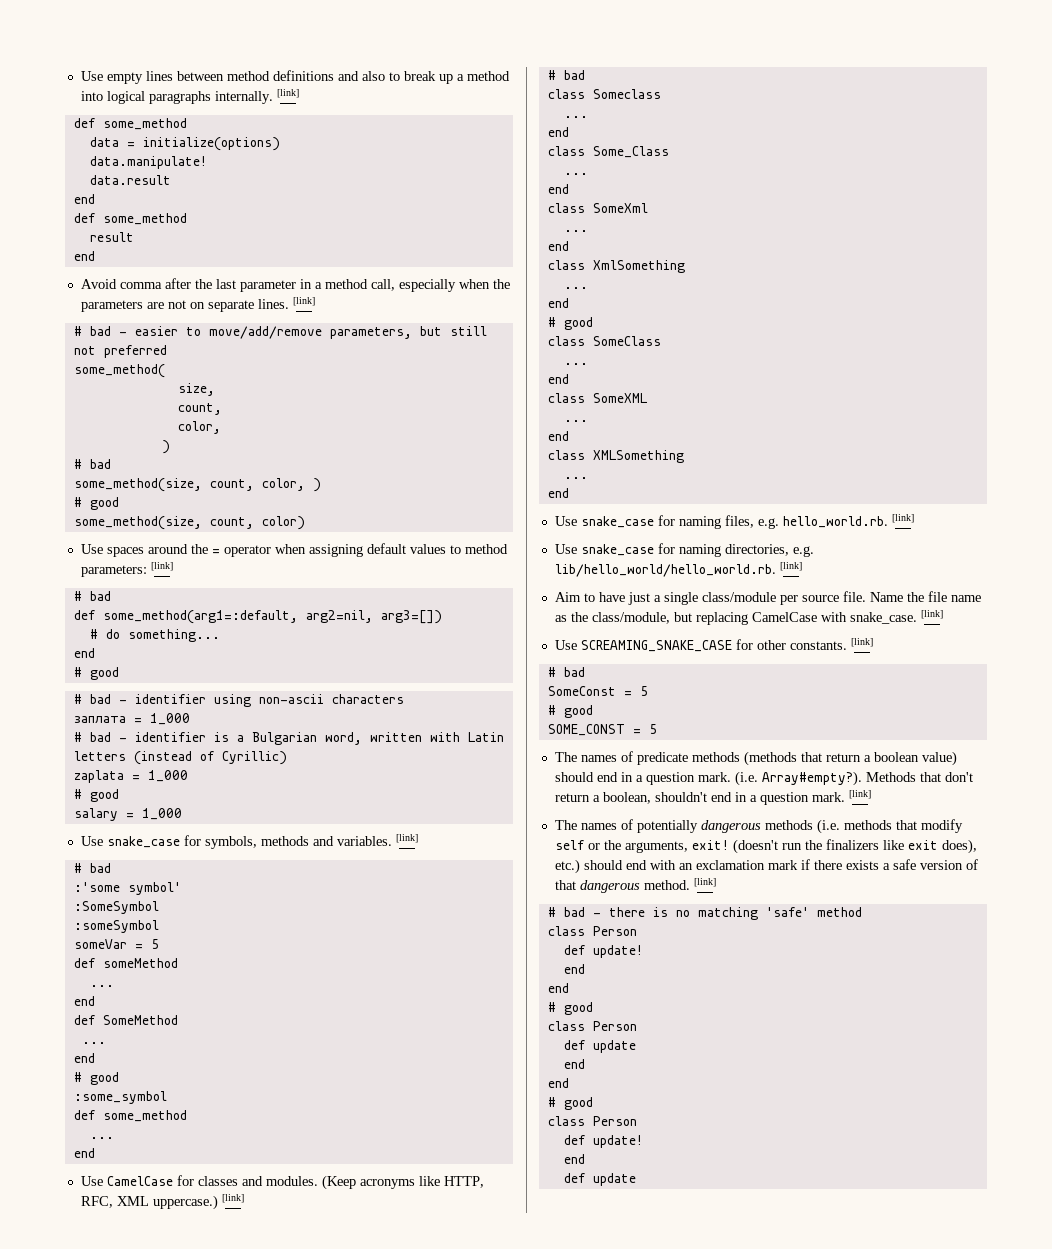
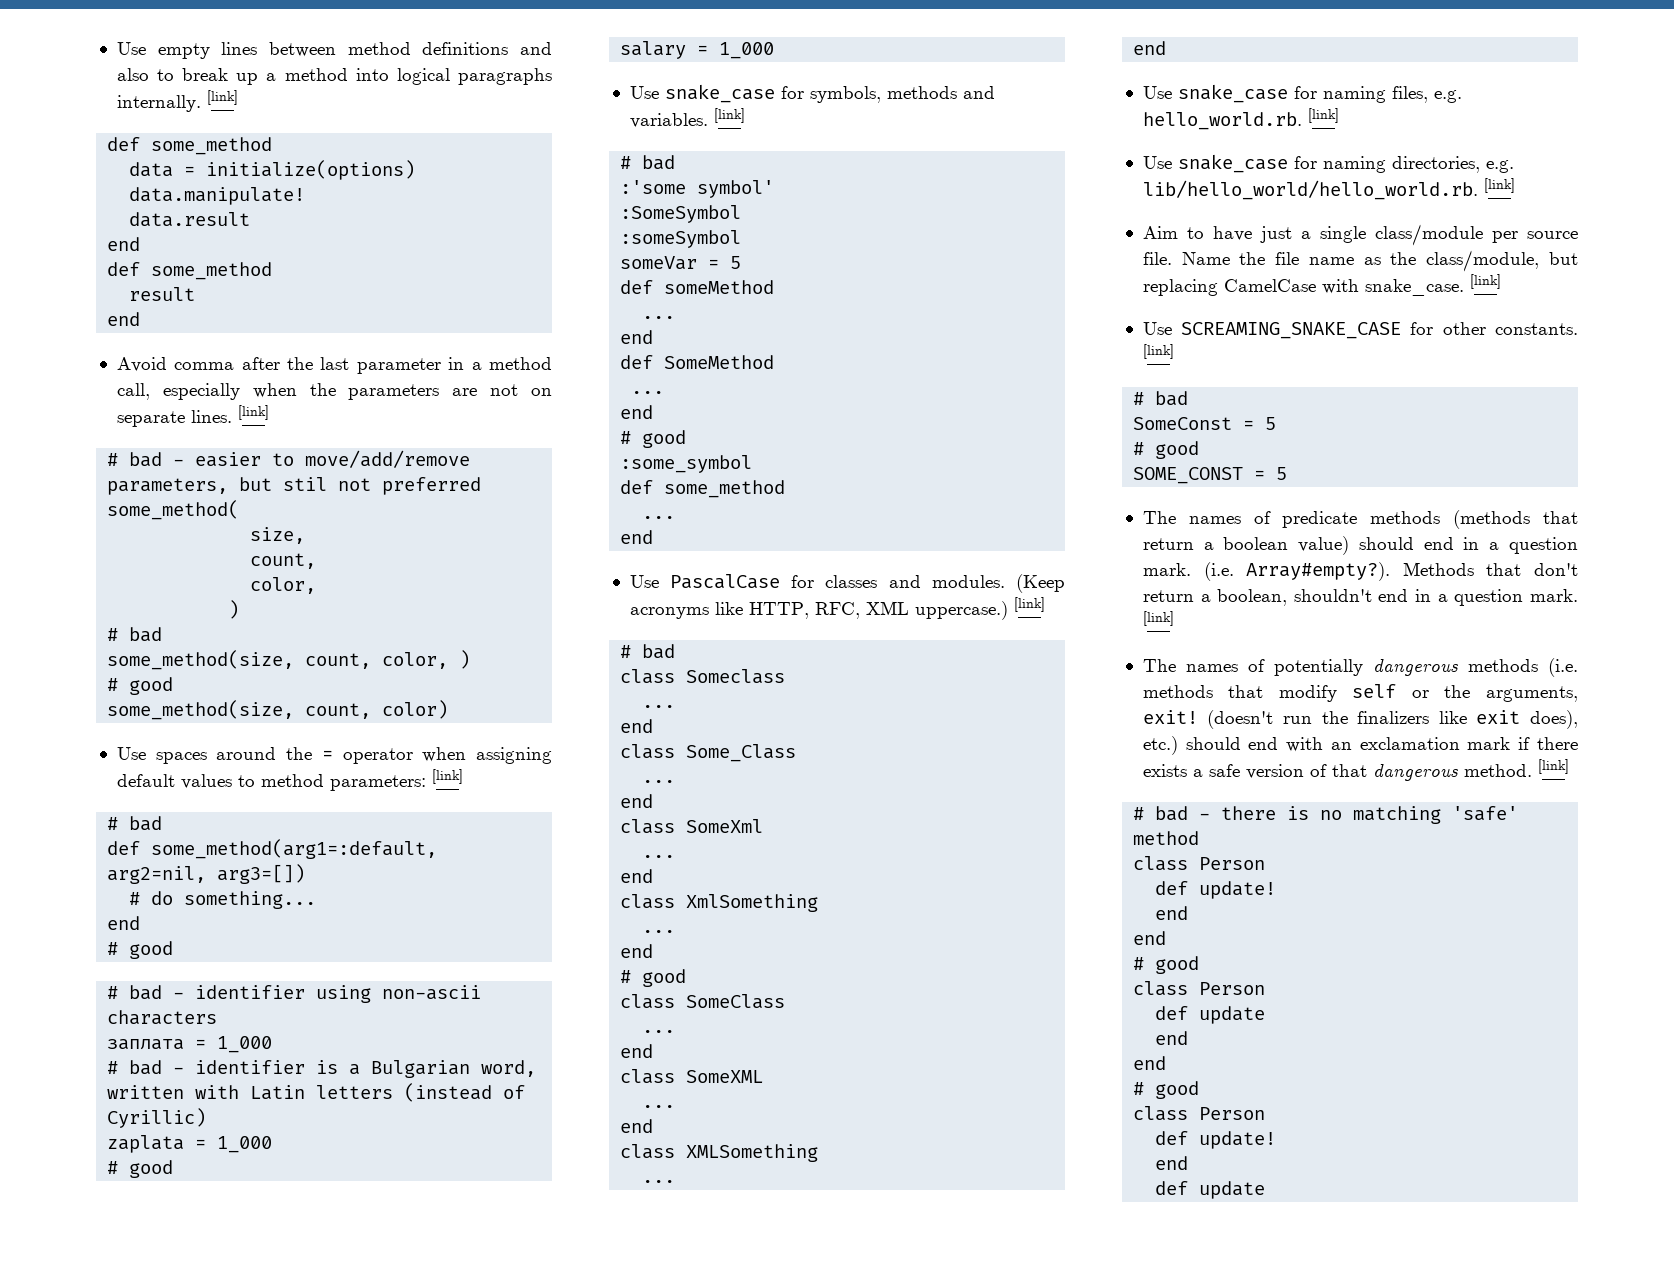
[449,326,487,336] still -> [283,477,328,491] stil
[106,1176,173,1186] CamelCase -> [670,574,781,589] PascalCase

